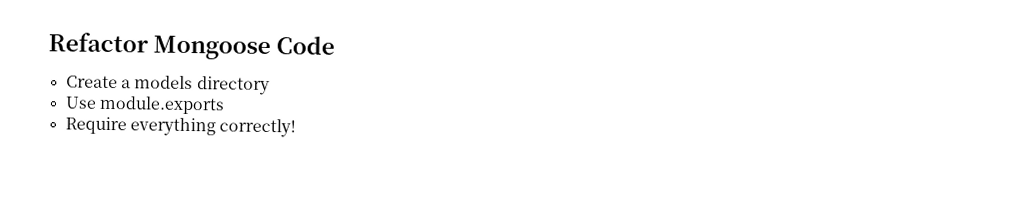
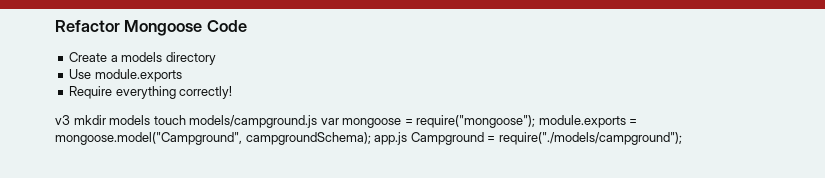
(297, 128) none -> [55,115,638,128] [55,132,682,145] // v3 mkdir models touch models/campground.js var mongoose = require("mongoose"); module.exports = mongoose.model("Campground", campgroundSchema); app.js Campground = require("./models/campground");

